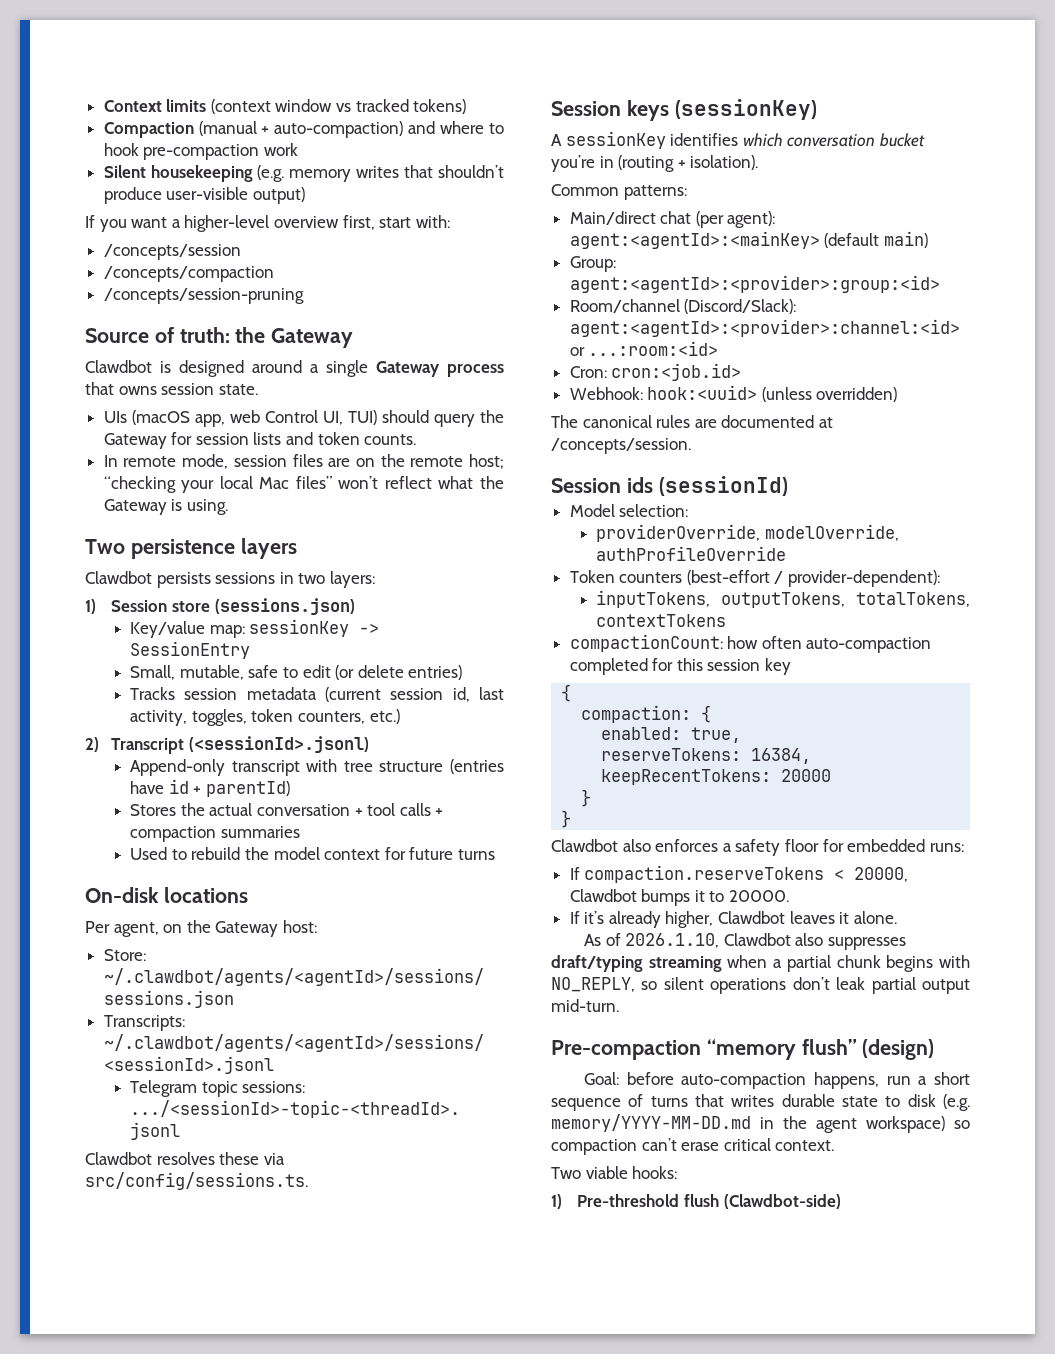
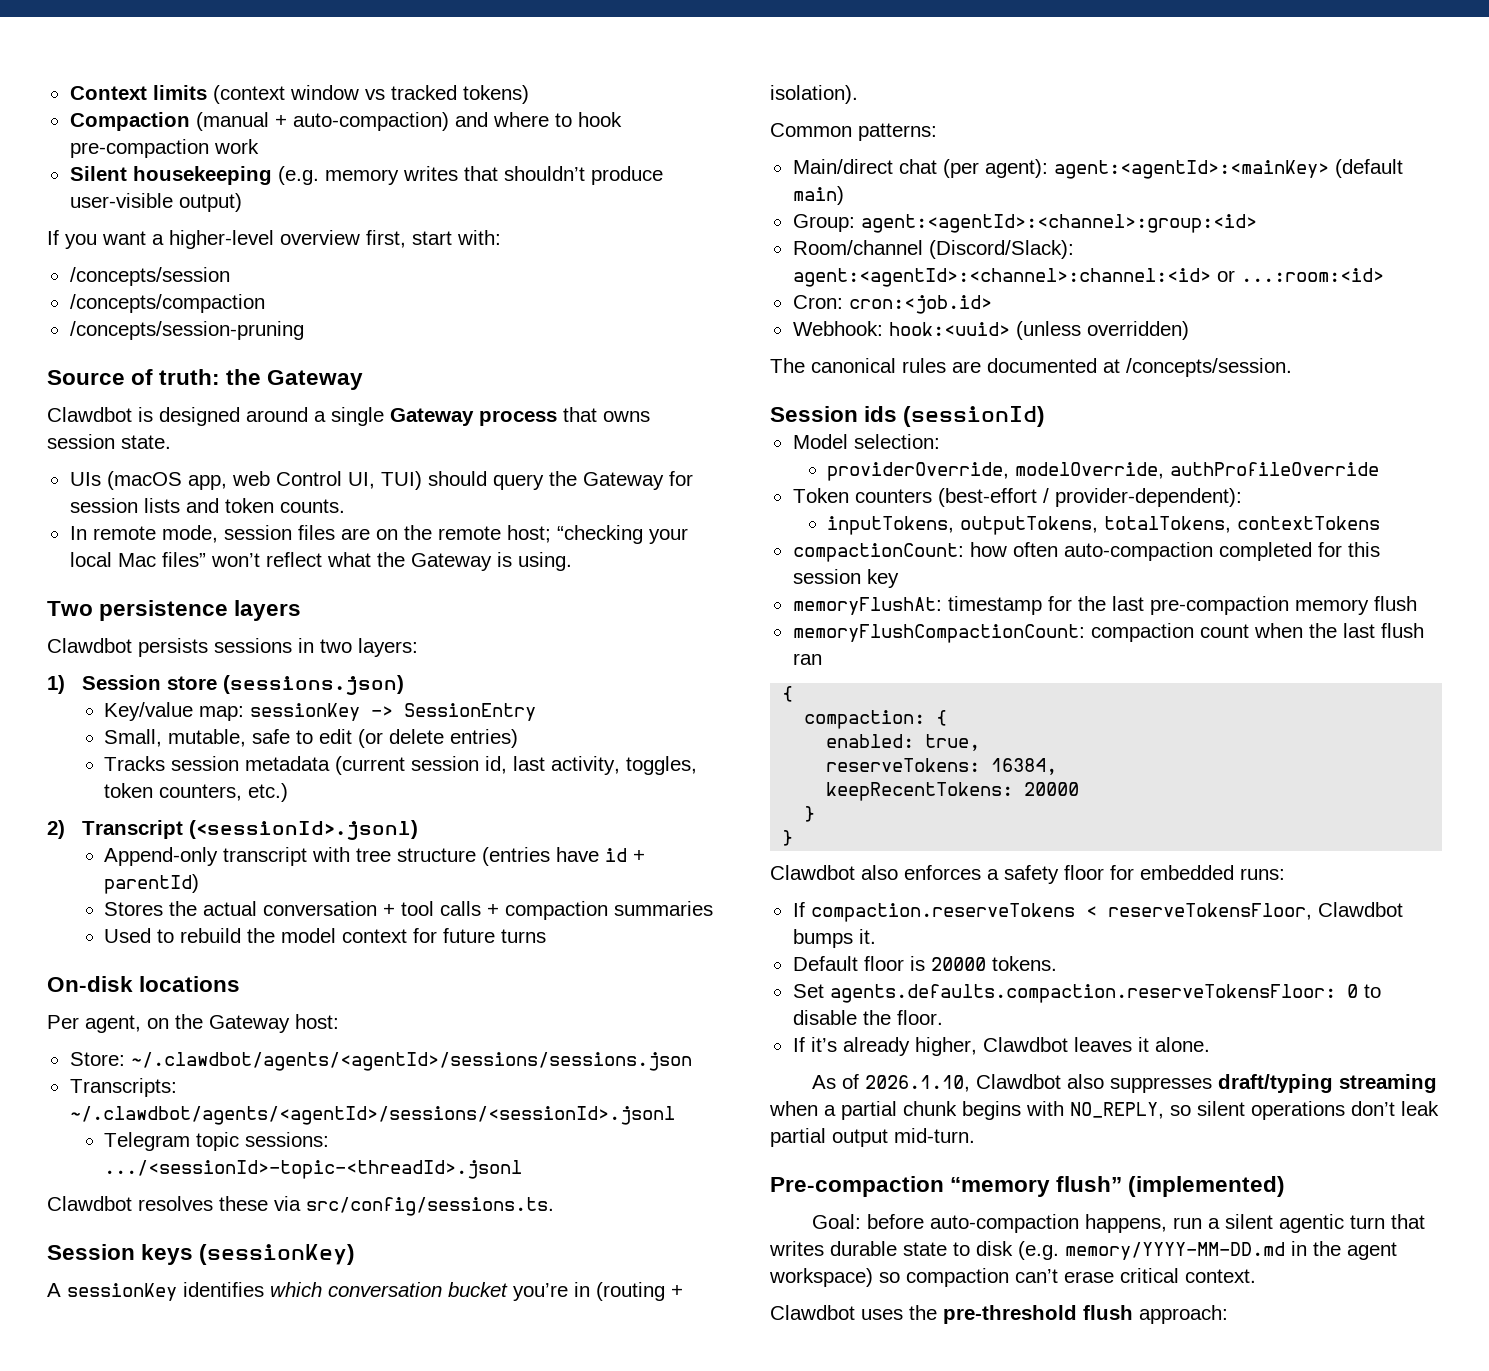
[569,275,940,293] agent:<agentId>:<provider>:group:<id> -> [860,214,1257,233] agent:<agentId>:<channel>:group:<id>
[569,319,960,337] agent:<agentId>:<provider>:channel:<id> -> [792,268,1211,287] agent:<agentId>:<channel>:channel:<id>
(792, 666) none -> [792,596,1417,615] [792,623,1424,643] [792,653,822,665] // memoryFlushAt: timestamp for the last pre-compaction memory flush // memoryFlushCompactionCount: compaction count when the last flush ran
[854,867,909,882] 20000, -> [1107,903,1312,920] reserveTokensFloor,
[694,890,790,902] it to 20000. -> [858,929,876,944] [792,956,1057,971] [792,984,1381,1003] [792,1010,943,1025] it. // Default floor is 20000 tokens. // Set agents.defaults.compaction.reserveTokensFloor: 0 to disable the floor.
[862,1039,935,1060] (design) -> [1128,1176,1286,1197] (implemented)
[934,1072,970,1085] [551,1094,688,1111] short sequence of turns -> [1225,1214,1386,1233] silent agentic turn
[551,1166,678,1179] [551,1194,841,1209] Two viable hooks: // 1) Pre-threshold flush (Clawdbot-side) -> [770,1305,1228,1324] Clawdbot uses the pre-threshold flush approach:

